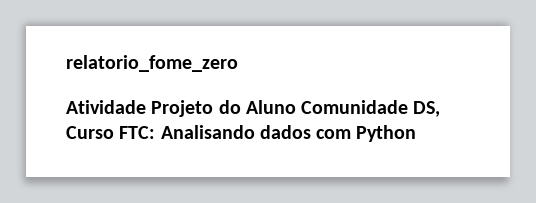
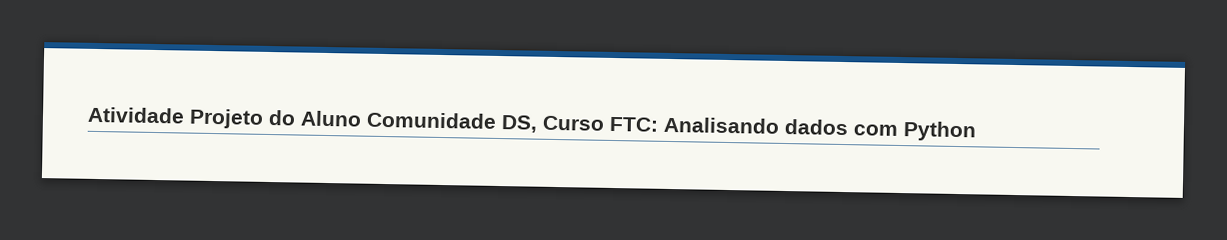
[66,55,238,72] relatorio_fome_zero // -> (87, 115) none

